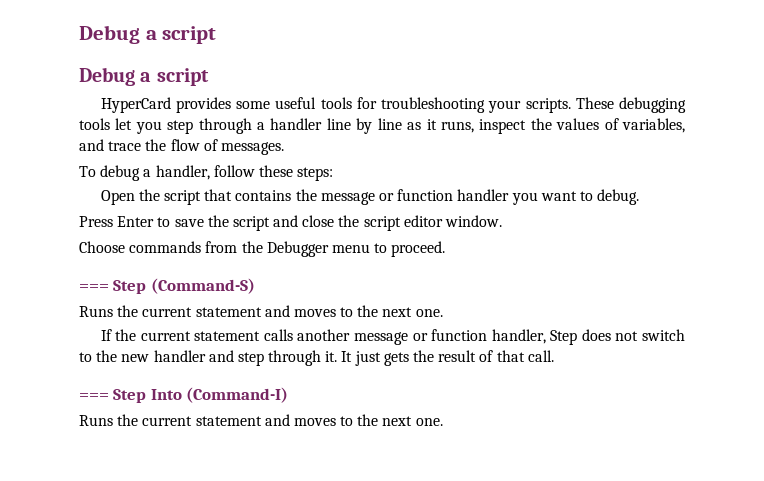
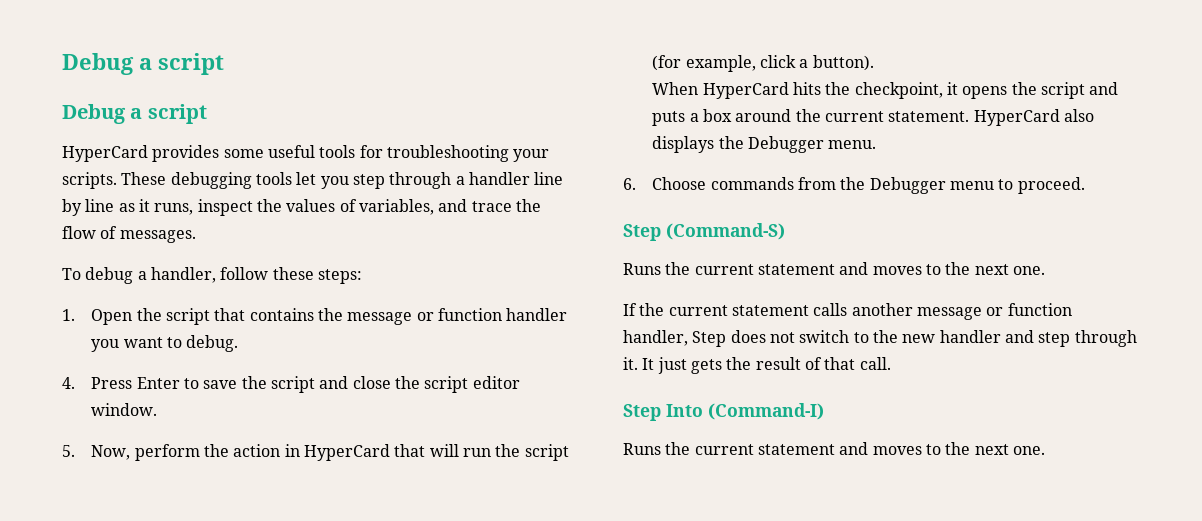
(334, 174) none -> [62,309,75,321] 1.
(640, 197) none -> [62,377,75,389] 4.
(503, 221) none -> [62,444,569,461] [652,55,874,72] [652,82,1119,99] [652,109,1094,126] [652,136,877,153] [623,178,636,190] 5. Now, perform the action in HyperCard that will run the script (for example, click a button). // When HyperCard hits the checkpoint, it opens the script and puts a box around the current statement. HyperCard also displays the Debugger menu. // 6.
[79,284,109,291] === -> (1085, 185) none
[79,393,109,400] === -> (891, 363) none

